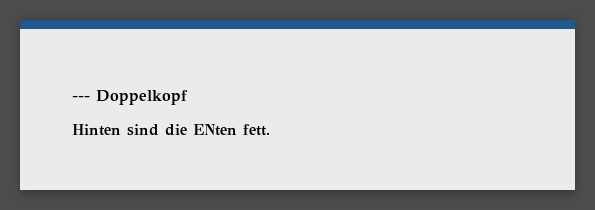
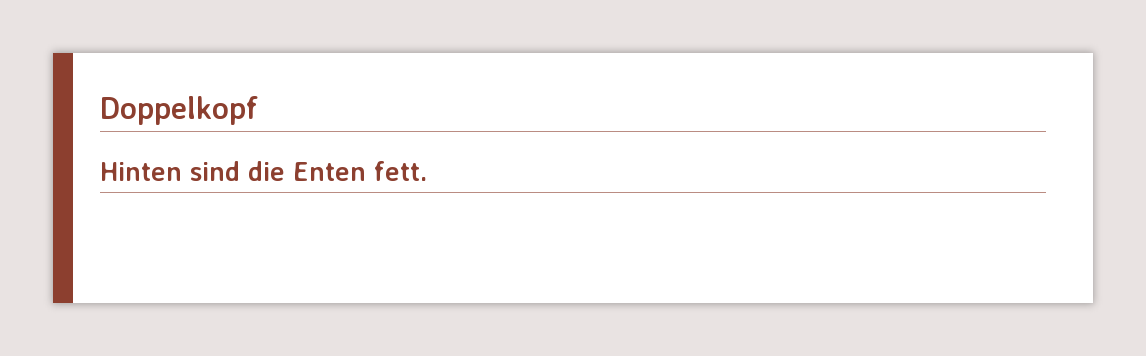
[72,96,90,101] --- -> (100, 110) none
[193,124,237,136] ENten -> [293,162,366,181] Enten

